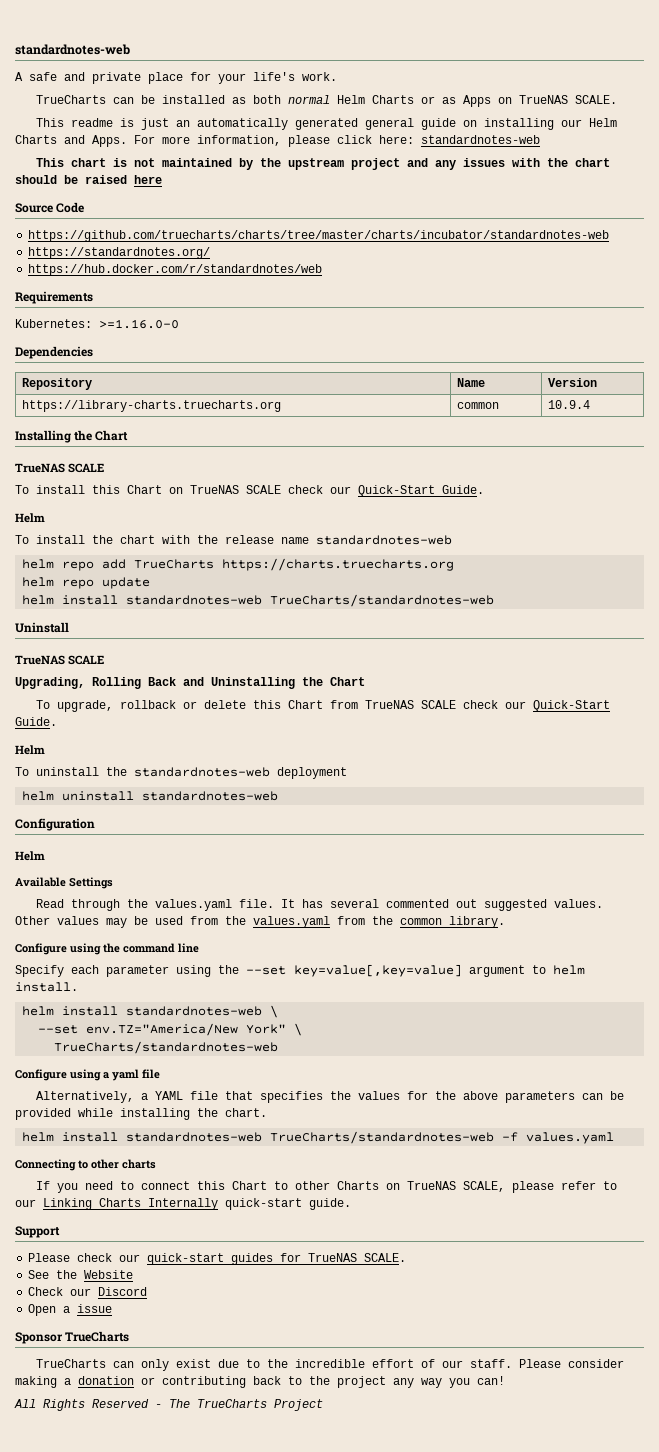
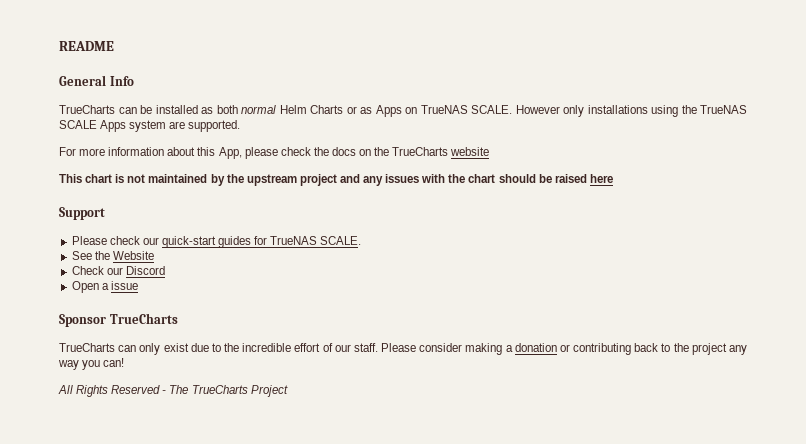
[15,44,130,55] [15,72,337,84] standardnotes-web // A safe and private place for your life's work. -> [59,41,114,51] [59,75,134,86] README // General Info
[36,118,618,130] [15,135,540,147] // This readme is just an automatically generated general guide on installing our Helm Charts and Apps. For more information, please click here: standardnotes-web -> [515,105,747,117] [59,120,241,132] [59,147,490,159] However only installations using the TrueNAS SCALE Apps system are supported. // For more information about this App, please check the docs on the TrueCharts website
[15,202,85,213] [28,230,610,242] [28,247,211,259] [28,264,323,276] [15,291,93,304] [15,319,179,329] [15,346,93,359] [22,378,93,390] [457,378,486,387] [548,378,598,387] [22,400,282,412] [457,402,500,409] [548,400,591,409] [15,430,129,443] [15,463,105,473] [15,485,484,497] [15,513,45,523] [15,535,452,545] [22,558,455,571] [22,577,151,589] [22,594,495,607] [15,622,69,633] [15,655,105,665] [15,677,365,689] [36,700,611,712] [15,717,57,726] [15,745,45,755] [15,767,347,779] [22,791,279,801] [15,818,95,831] [15,851,45,861] [15,877,113,889] [36,899,604,911] [15,916,505,928] [15,943,199,955] [15,964,585,977] [15,982,78,992] [22,1005,279,1018] [38,1023,303,1036] [54,1041,279,1054] [15,1069,160,1081] [36,1091,625,1103] [15,1108,267,1120] [22,1131,615,1144] [15,1159,156,1171] [36,1181,618,1193] [15,1198,351,1210] // Source Code // https://github.com/truecharts/charts/tree/master/charts/incubator/standardnotes-web // https://standardnotes.org/ // https://hub.docker.com/r/standardnotes/web // Requirements // Kubernetes: >=1.16.0-0 // Dependencies // Repository | Name | Version // https://library-charts.truecharts.org | common | 10.9.4 // Installing the Chart // TrueNAS SCALE // To install this Chart on TrueNAS SCALE check our Quick-Start Guide. // Helm // To install the chart with the release name standardnotes-web // helm repo add TrueCharts https://charts.truecharts.org // helm repo update // helm install standardnotes-web TrueCharts/standardnotes-web // Uninstall // TrueNAS SCALE // Upgrading, Rolling Back and Uninstalling the Chart // To upgrade, rollback or delete this Chart from TrueNAS SCALE check our Quick-Start Guide. // Helm // To uninstall the standardnotes-web deployment // helm uninstall standardnotes-web // Configuration // Helm // Available Settings // Read through the values.yaml file. It has several commented out suggested values. Other values may be used from the values.yaml from the common library. // Configure using the command line // Specify each parameter using the --set key=value[,key=value] argument to helm install. // helm install standardnotes-web \ // --set env.TZ="America/New York" \ // TrueCharts/standardnotes-web // Configure using a yaml file // Alternatively, a YAML file that specifies the values for the above parameters can be provided while installing the chart. // helm install standardnotes-web TrueCharts/standardnotes-web -f values.yaml // Connecting to other charts // If you need to connect this Chart to other Charts on TrueNAS SCALE, please refer to our Linking Charts Internally quick-start guide. -> (613, 178) none

